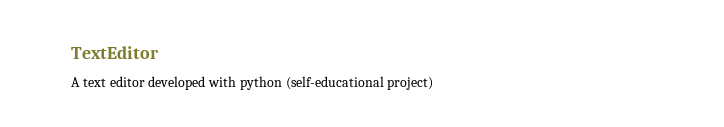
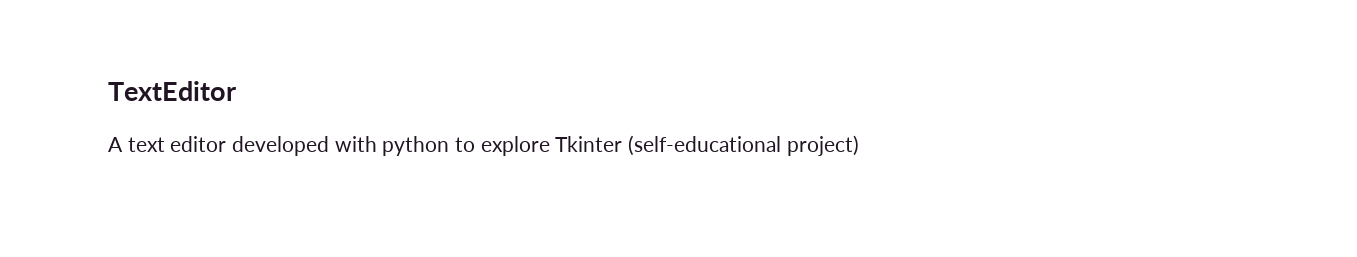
(282, 83) none -> [455,136,623,156] to explore Tkinter

